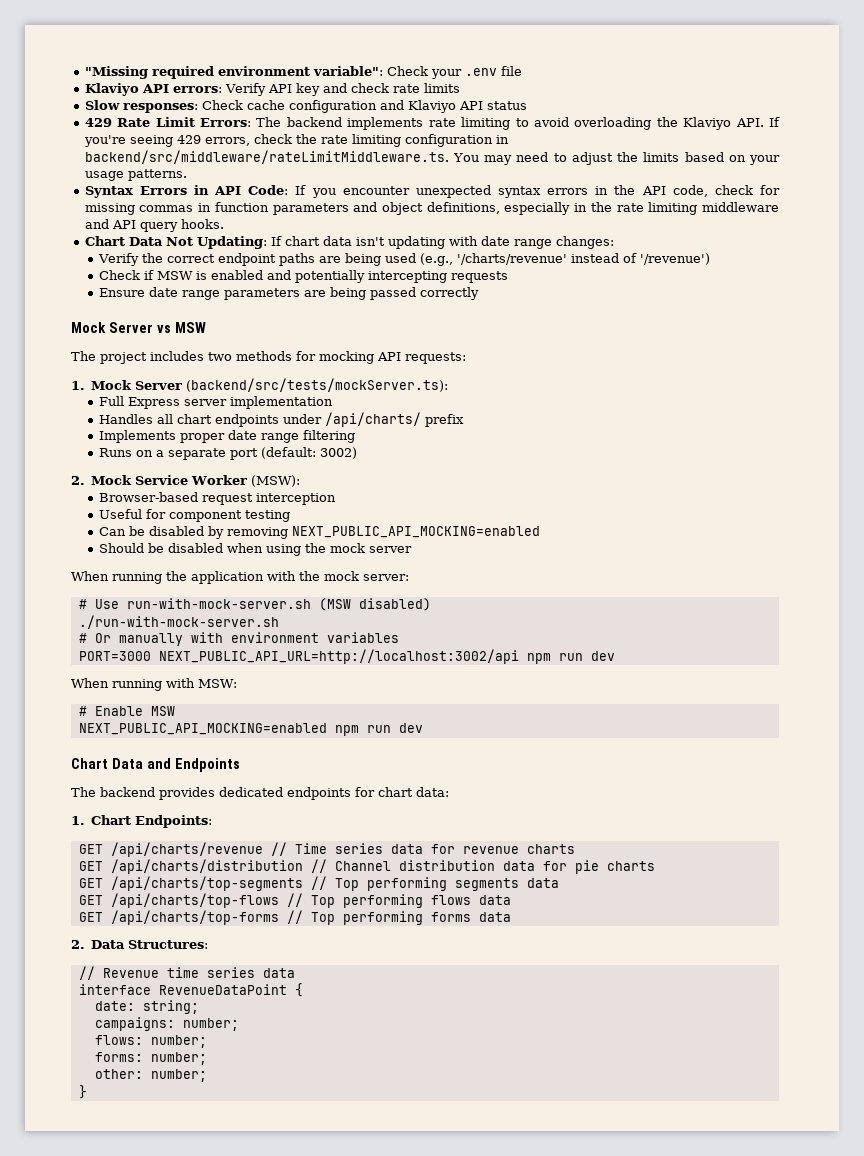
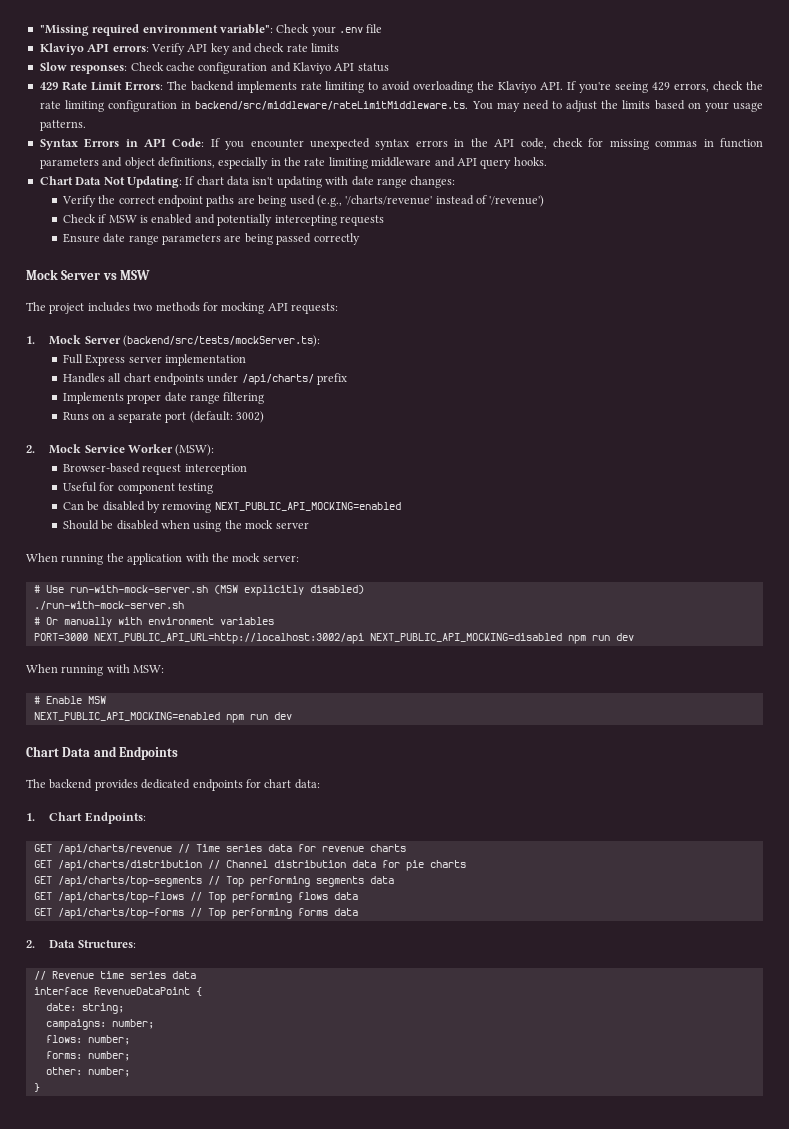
(351, 604) none -> [243,585,304,596] explicitly
(519, 656) none -> [369,633,562,642] NEXT_PUBLIC_API_MOCKING=disabled

